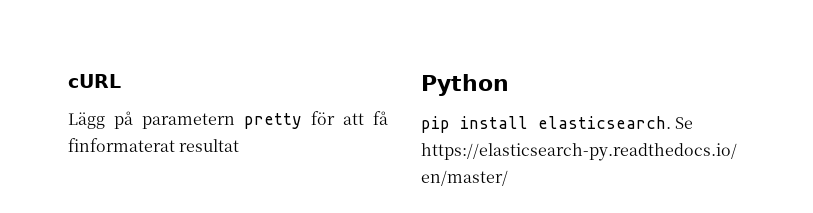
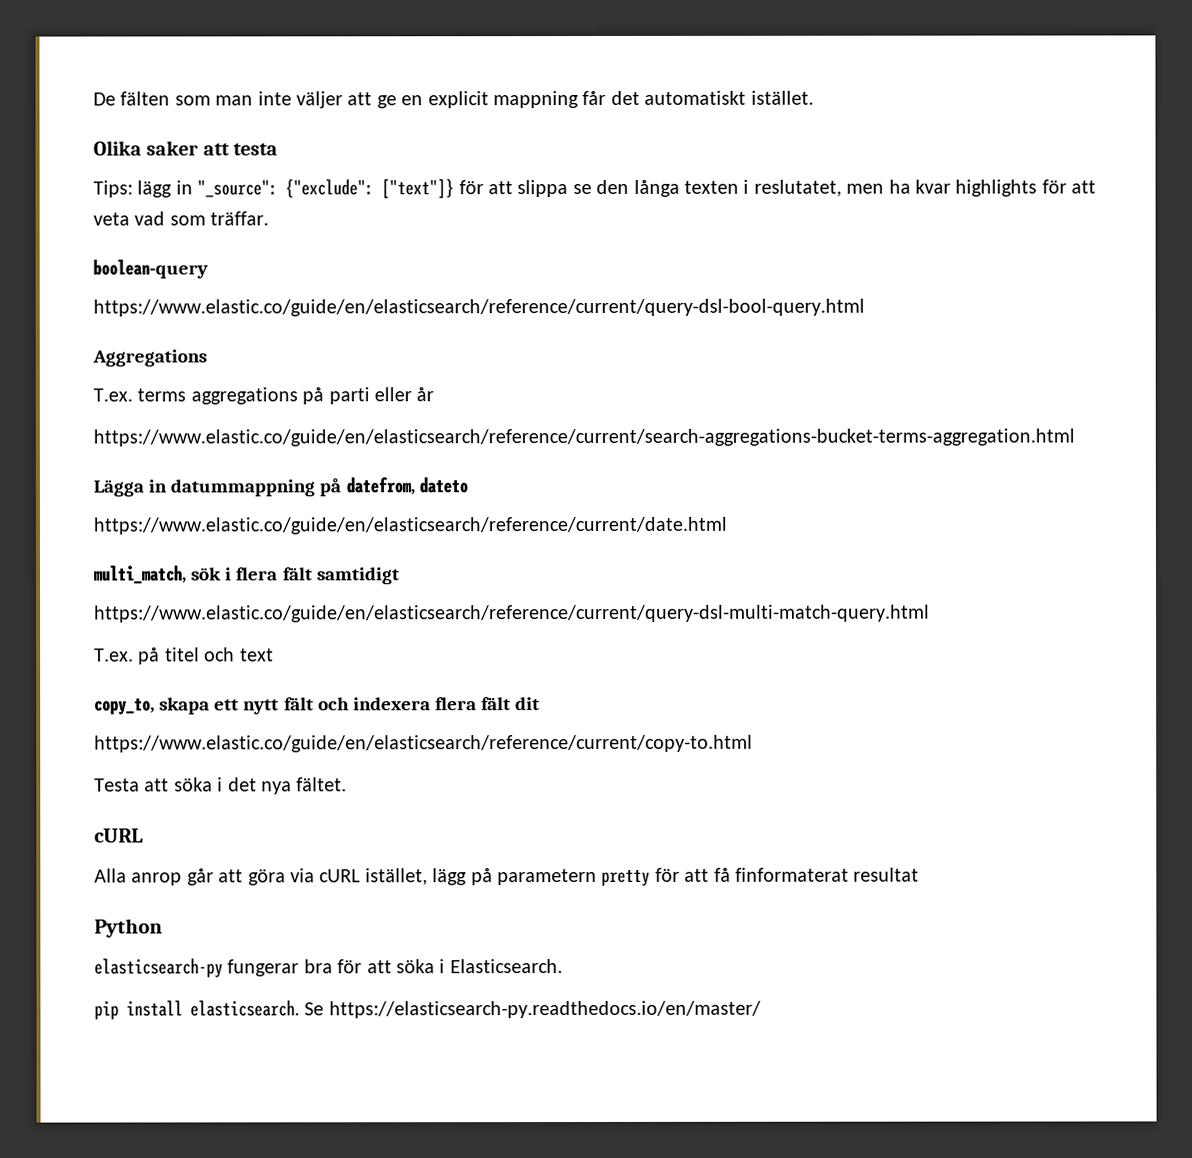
[68,74,121,88] [68,112,105,129] cURL // Lägg -> [93,90,814,109] [93,140,279,156] [93,179,1097,199] [93,211,270,226] [93,259,208,279] [93,298,865,317] [92,349,207,367] [93,387,435,405] [93,428,1075,447] [93,477,468,497] [93,516,727,535] [93,565,400,585] [94,604,930,623] [94,647,274,665] [94,697,541,715] [94,734,753,753] [94,777,348,795] [94,828,144,843] [94,868,468,886] De fälten som man inte väljer att ge en explicit mappning får det automatiskt istället. // Olika saker att testa // Tips: lägg in "_source": {"exclude": ["text"]} för att slippa se den långa texten i reslutatet, men ha kvar highlights för att veta vad som träffar. // boolean-query // https://www.elastic.co/guide/en/elasticsearch/reference/current/query-dsl-bool-query.html // Aggregations // T.ex. terms aggregations på parti eller år // https://www.elastic.co/guide/en/elasticsearch/reference/current/search-aggregations-bucket-terms-aggregation.html // Lägga in datummappning på datefrom, dateto // https://www.elastic.co/guide/en/elasticsearch/reference/current/date.html // multi_match, sök i flera fält samtidigt // https://www.elastic.co/guide/en/elasticsearch/reference/current/query-dsl-multi-match-query.html // T.ex. på titel och text // copy_to, skapa ett nytt fält och indexera flera fält dit // https://www.elastic.co/guide/en/elasticsearch/reference/current/copy-to.html // Testa att söka i det nya fältet. // cURL // Alla anrop går att göra via cURL istället, lägg
(509, 85) none -> [94,958,563,978] // elasticsearch-py fungerar bra för att söka i Elasticsearch.

